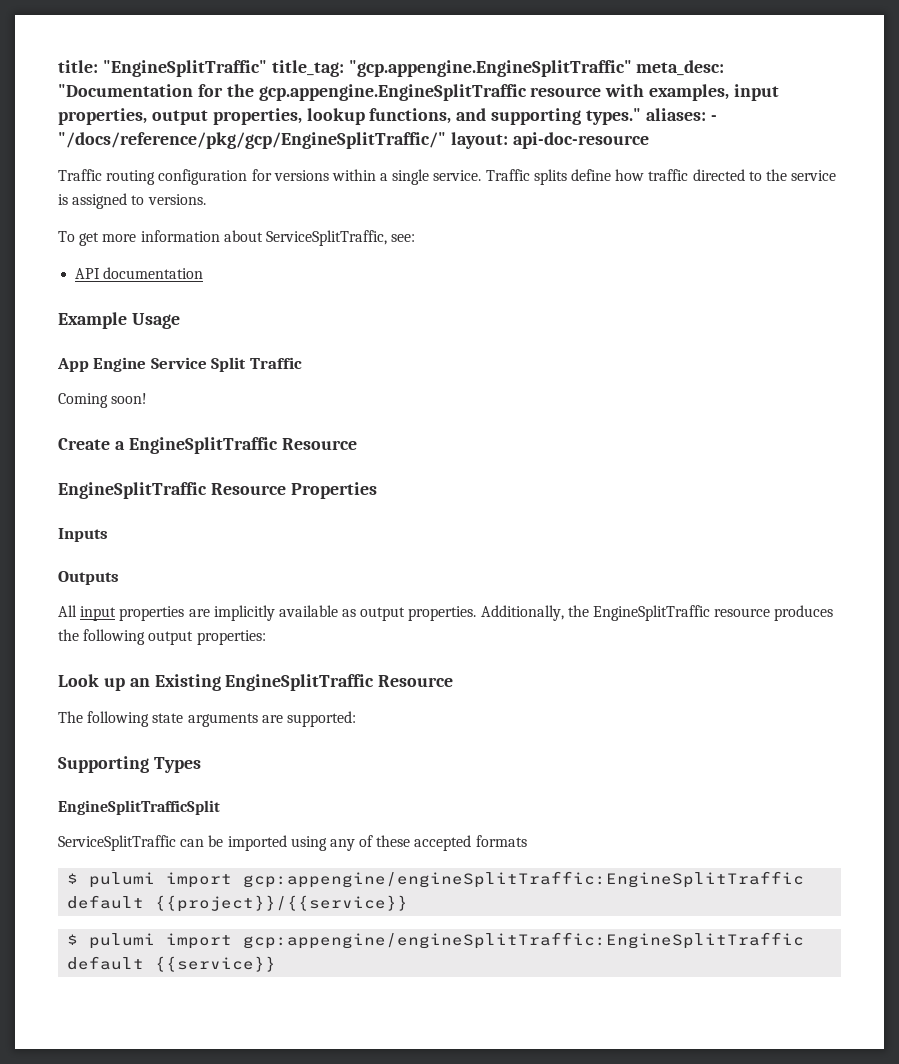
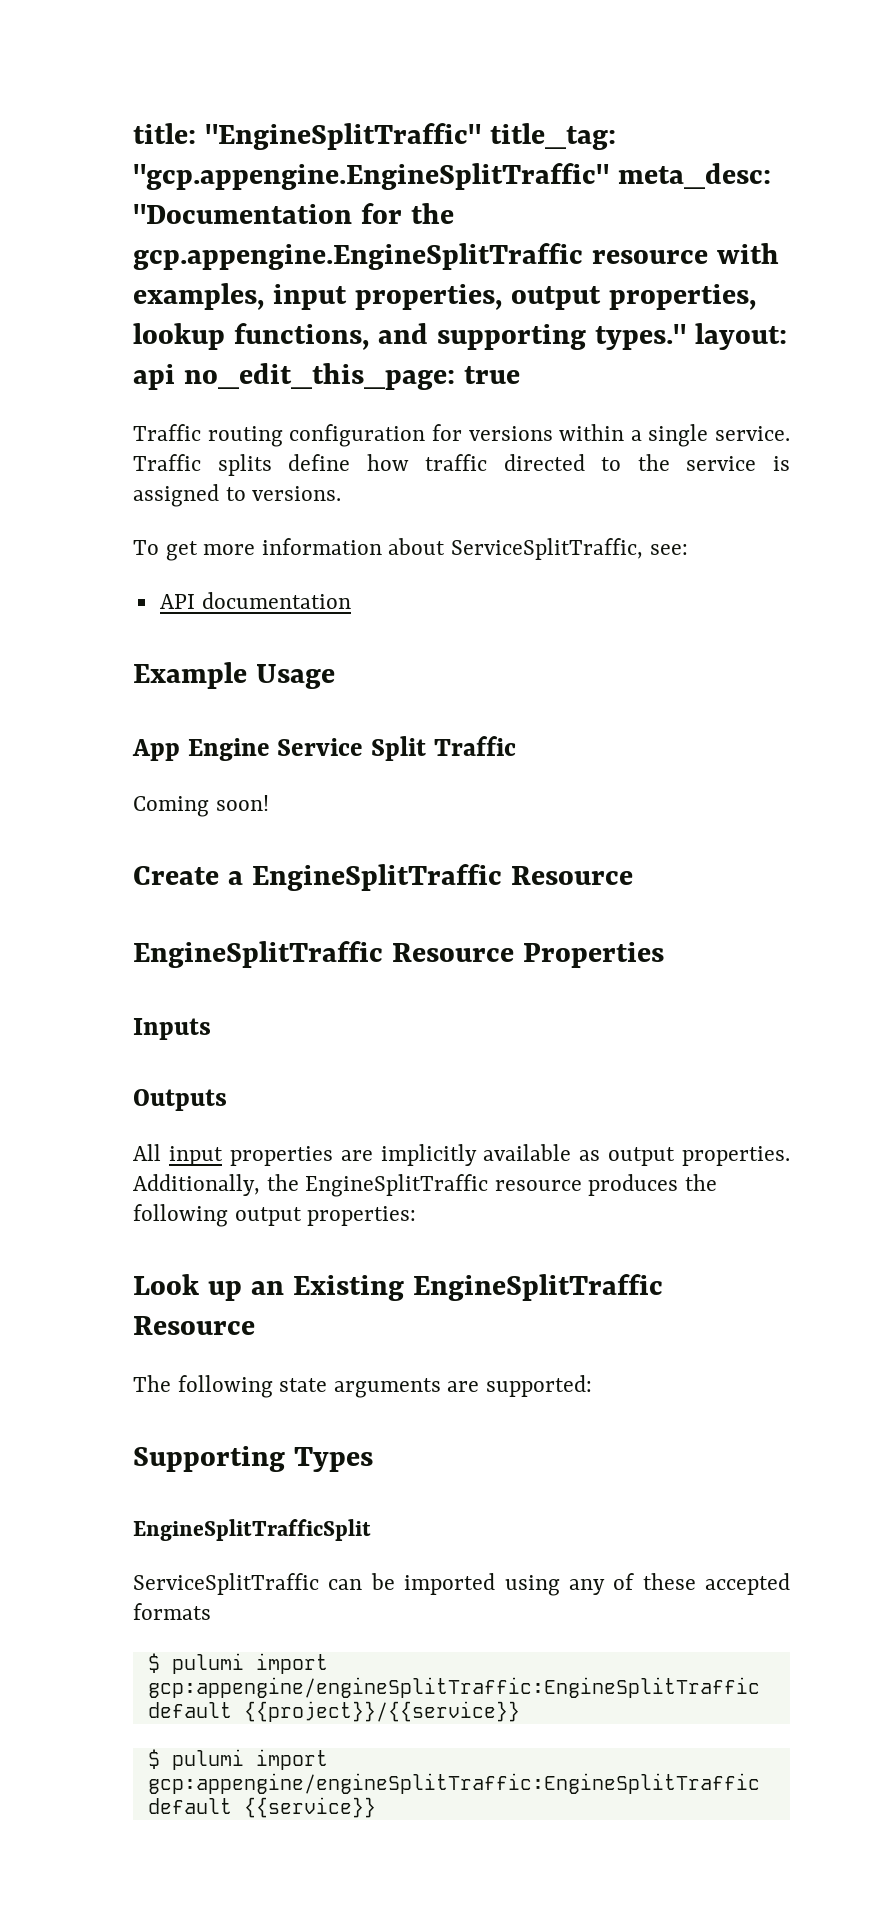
[645,108,717,121] [58,132,649,149] aliases: - "/docs/reference/pkg/gcp/EngineSplitTraffic/" layout: api-doc-resource -> [694,323,787,350] [133,363,520,390] layout: api no_edit_this_page: true

